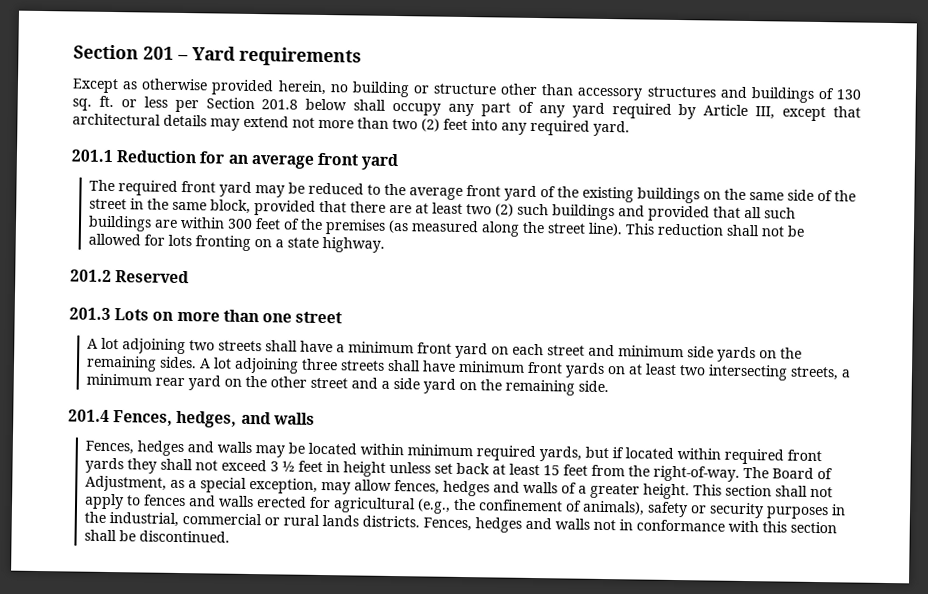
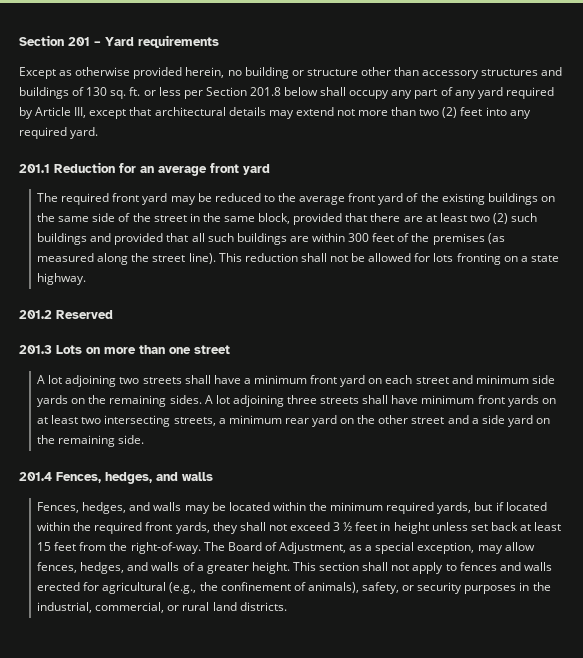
[136,440,184,457] hedges -> [82,502,127,514] hedges,
(404, 449) none -> [309,502,328,511] the
[723,448,822,465] [84,457,124,474] required front yards -> [73,522,210,534] the required front yards,
[442,480,490,497] hedges -> [80,562,125,574] hedges,
[646,501,688,518] safety -> [362,582,400,594] safety,
[181,513,262,526] commercial -> [95,602,165,613] commercial,
[321,515,837,534] [83,529,230,543] lands districts. Fences, hedges and walls not in conformance with this section shall be discontinued. -> [212,602,287,611] land districts.

